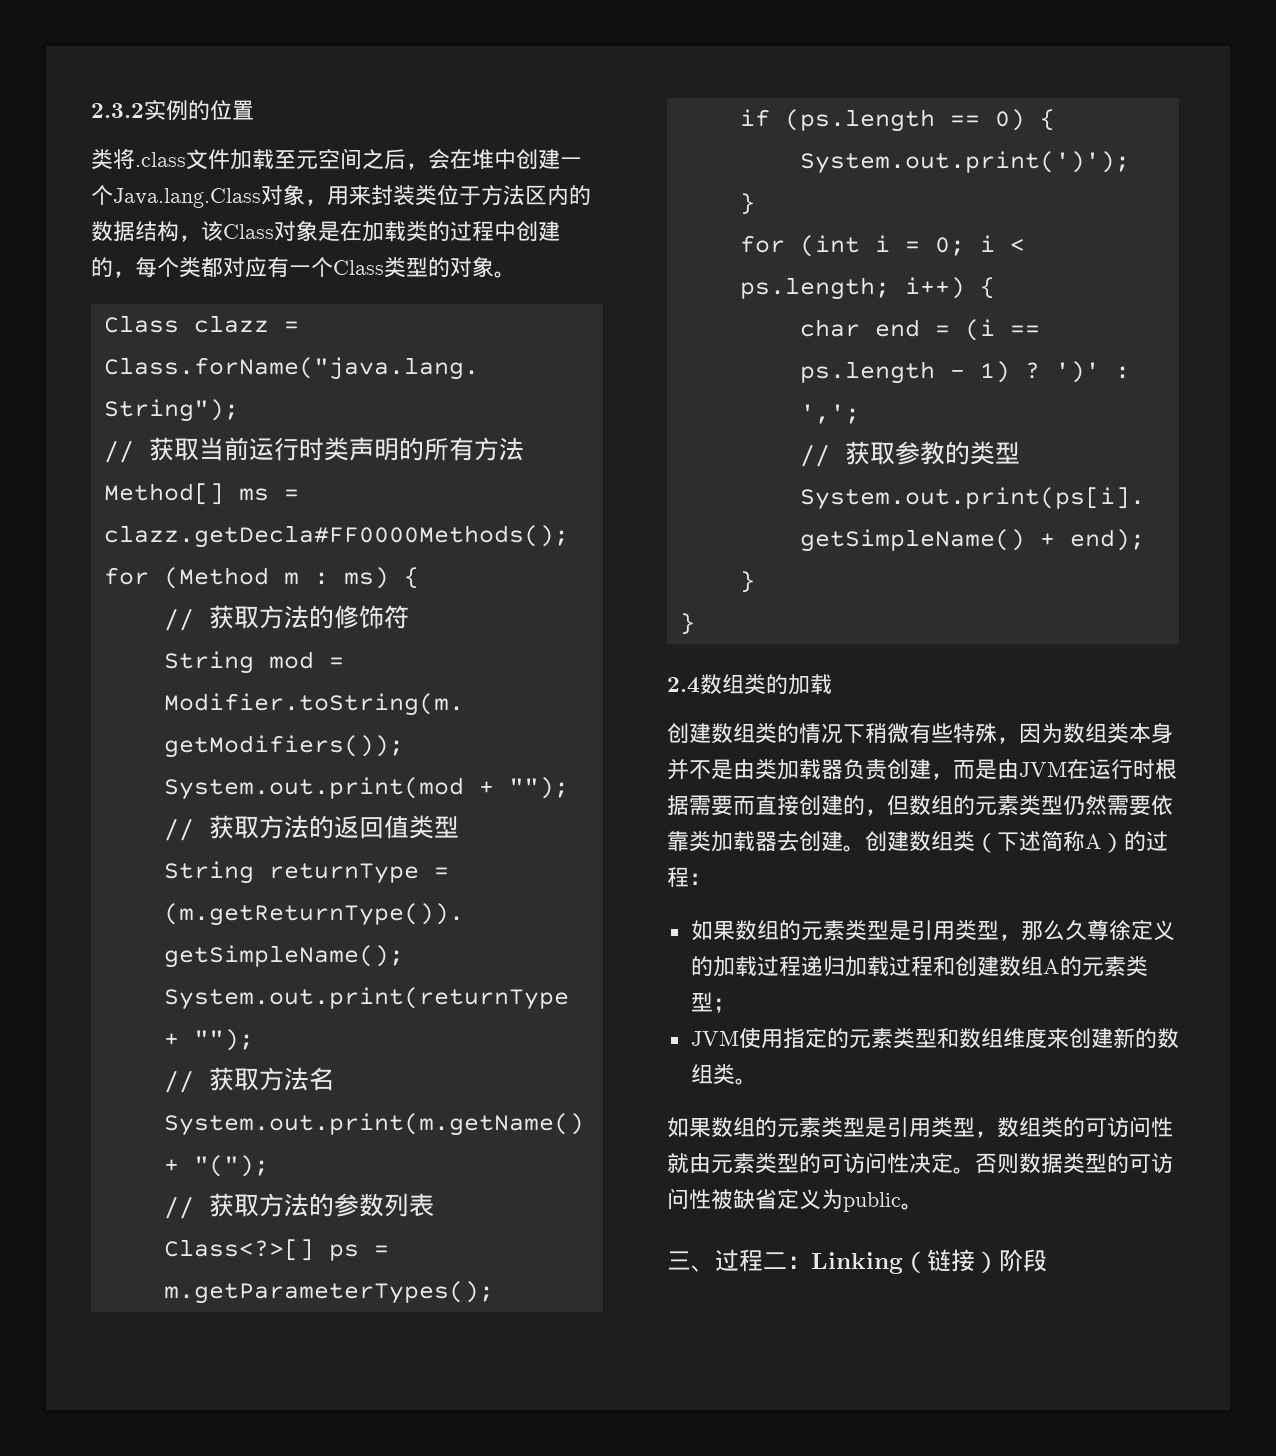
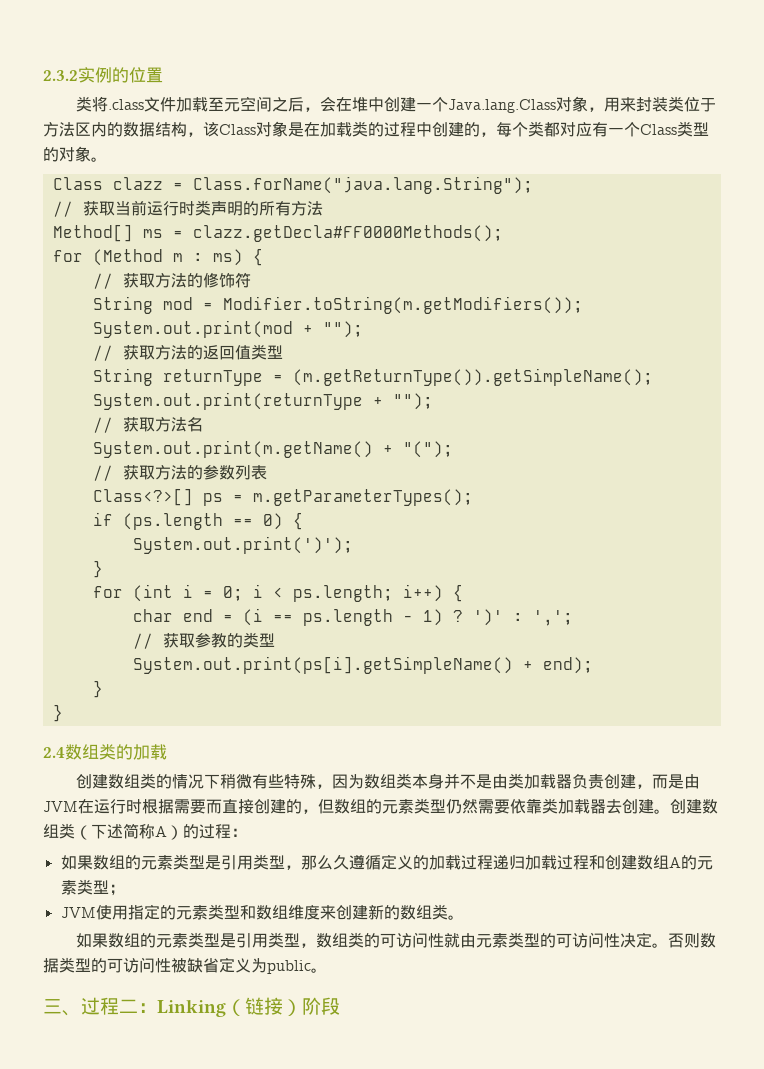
[1086,920,1131,940] 尊徐 -> [348,854,381,870] 遵循

